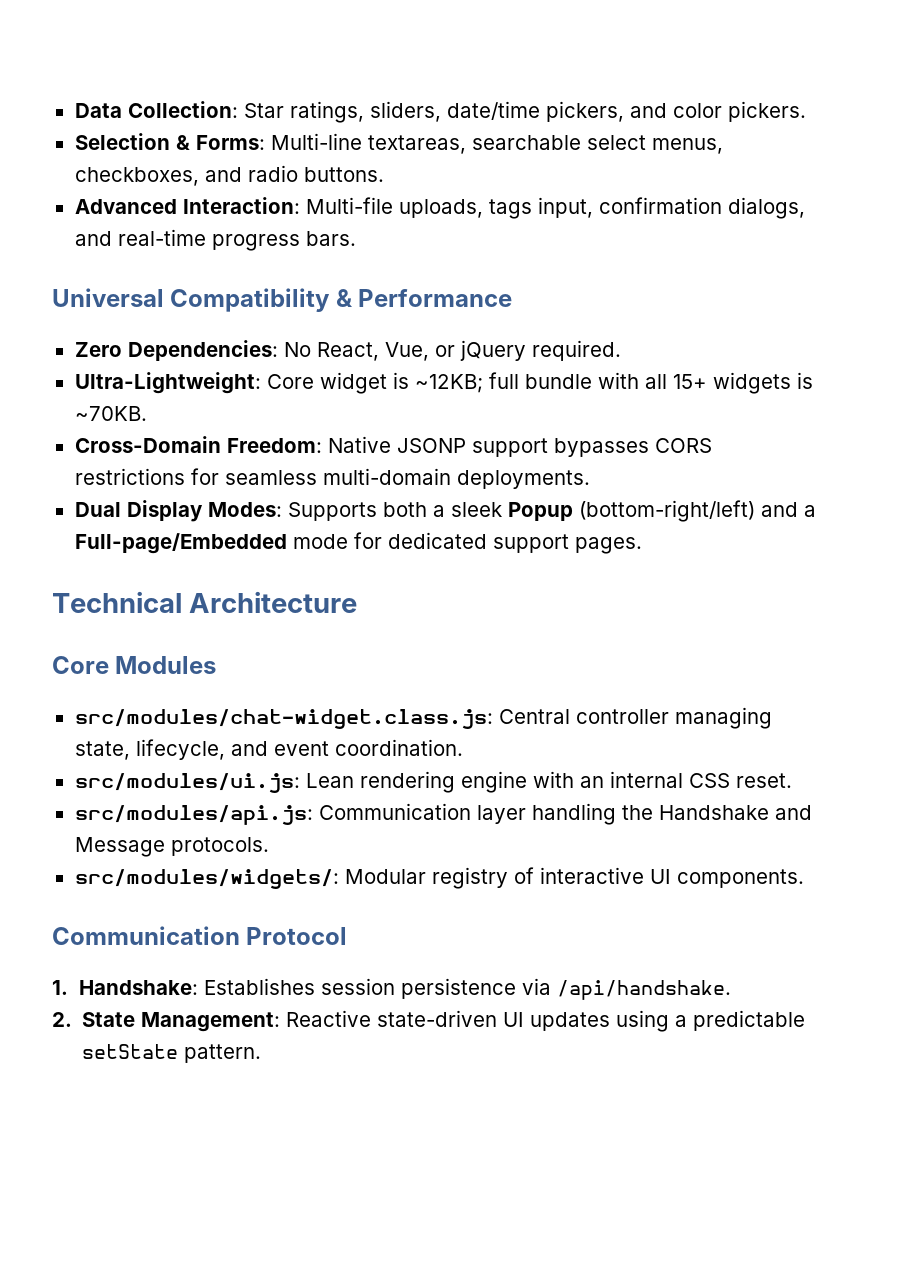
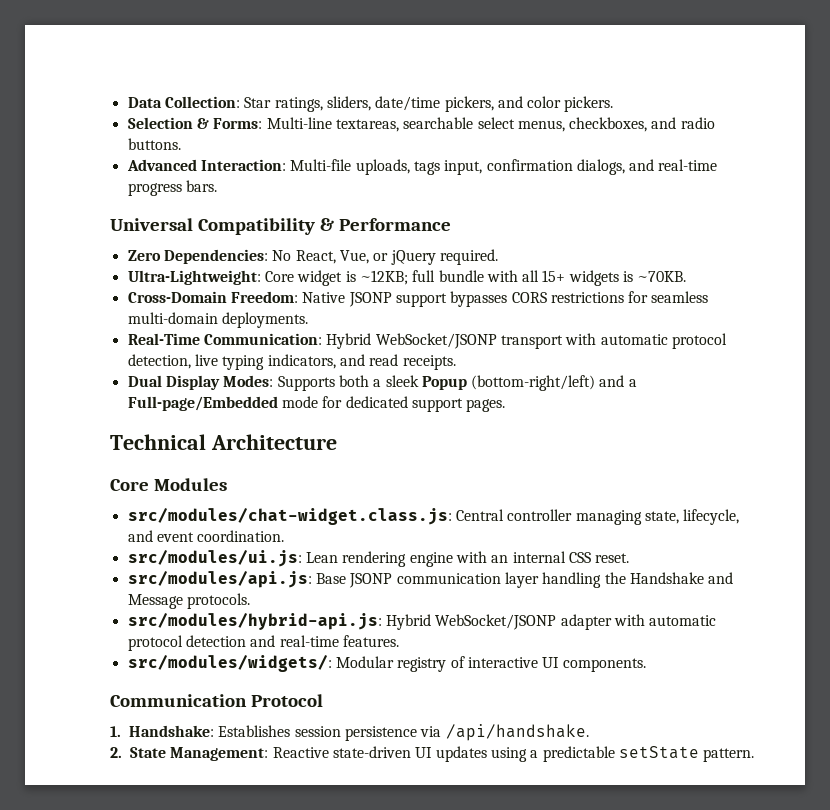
(590, 479) none -> [127,333,727,349] [127,354,456,370] // Real-Time Communication: Hybrid WebSocket/JSONP transport with automatic protocol detection, live typing indicators, and read receipts.
[318,803,471,820] Communication -> [315,573,501,588] Base JSONP communication
(269, 846) none -> [127,613,717,630] [127,635,399,651] // src/modules/hybrid-api.js: Hybrid WebSocket/JSONP adapter with automatic protocol detection and real-time features.

